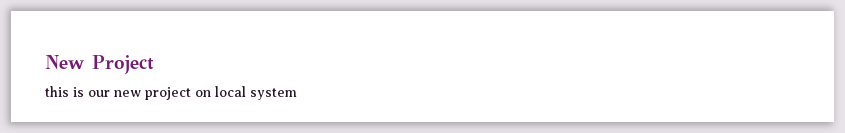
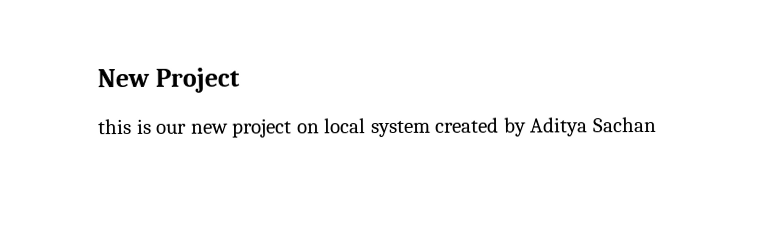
(297, 94) none -> [434,116,657,137] created by Aditya Sachan

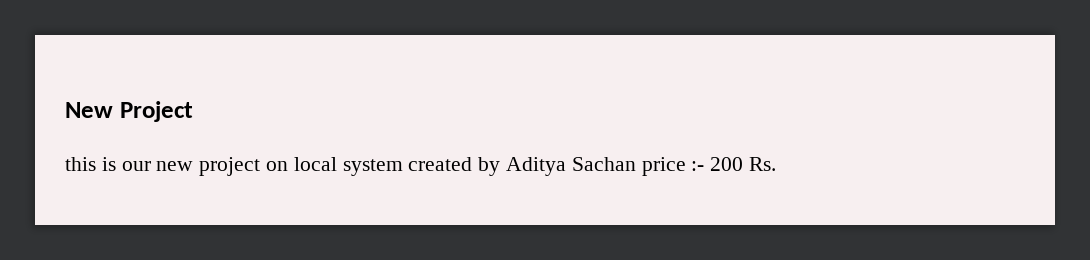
(657, 124) none -> [641,157,777,176] price :- 200 Rs.

